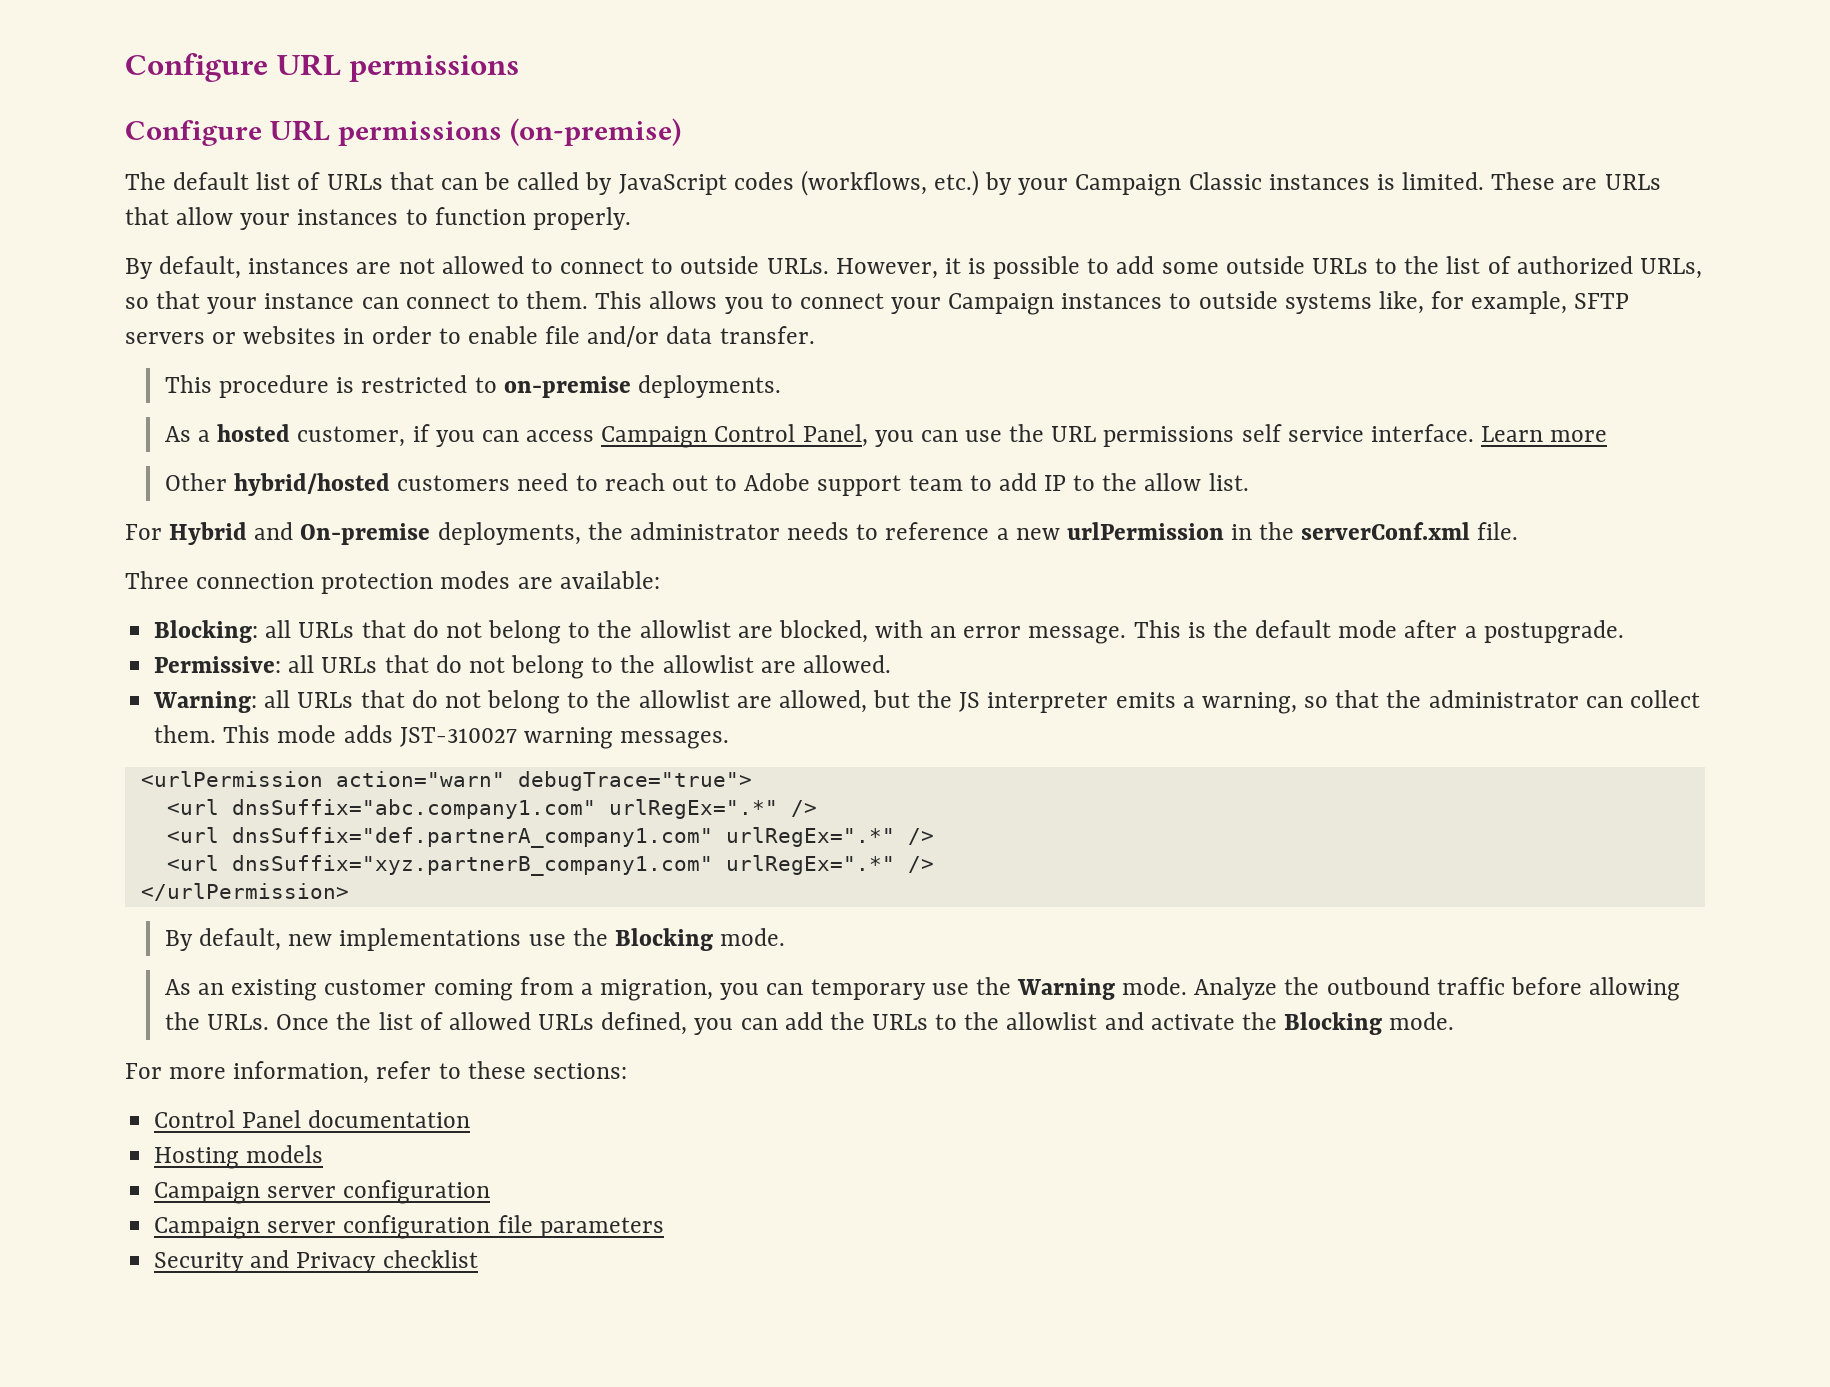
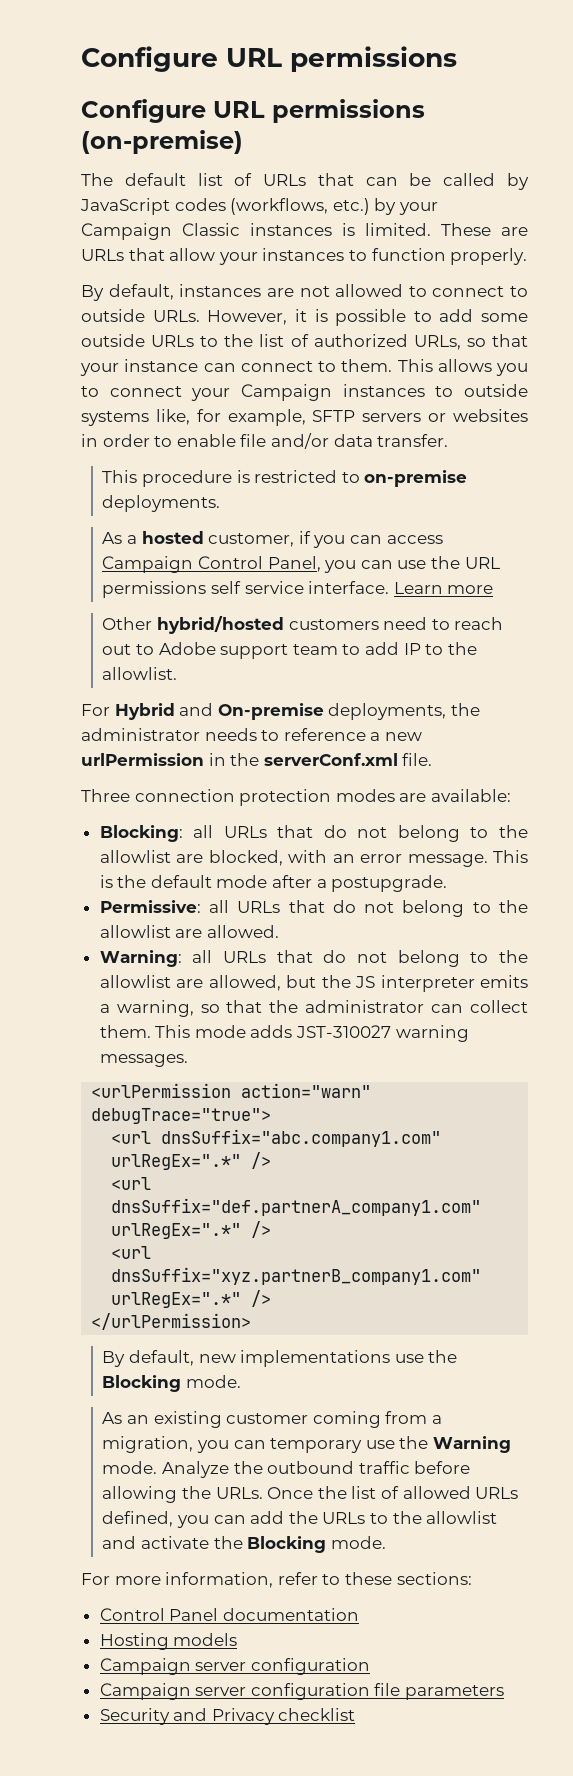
[1144,473,1249,491] allow list. -> [102,667,178,680] allowlist.

